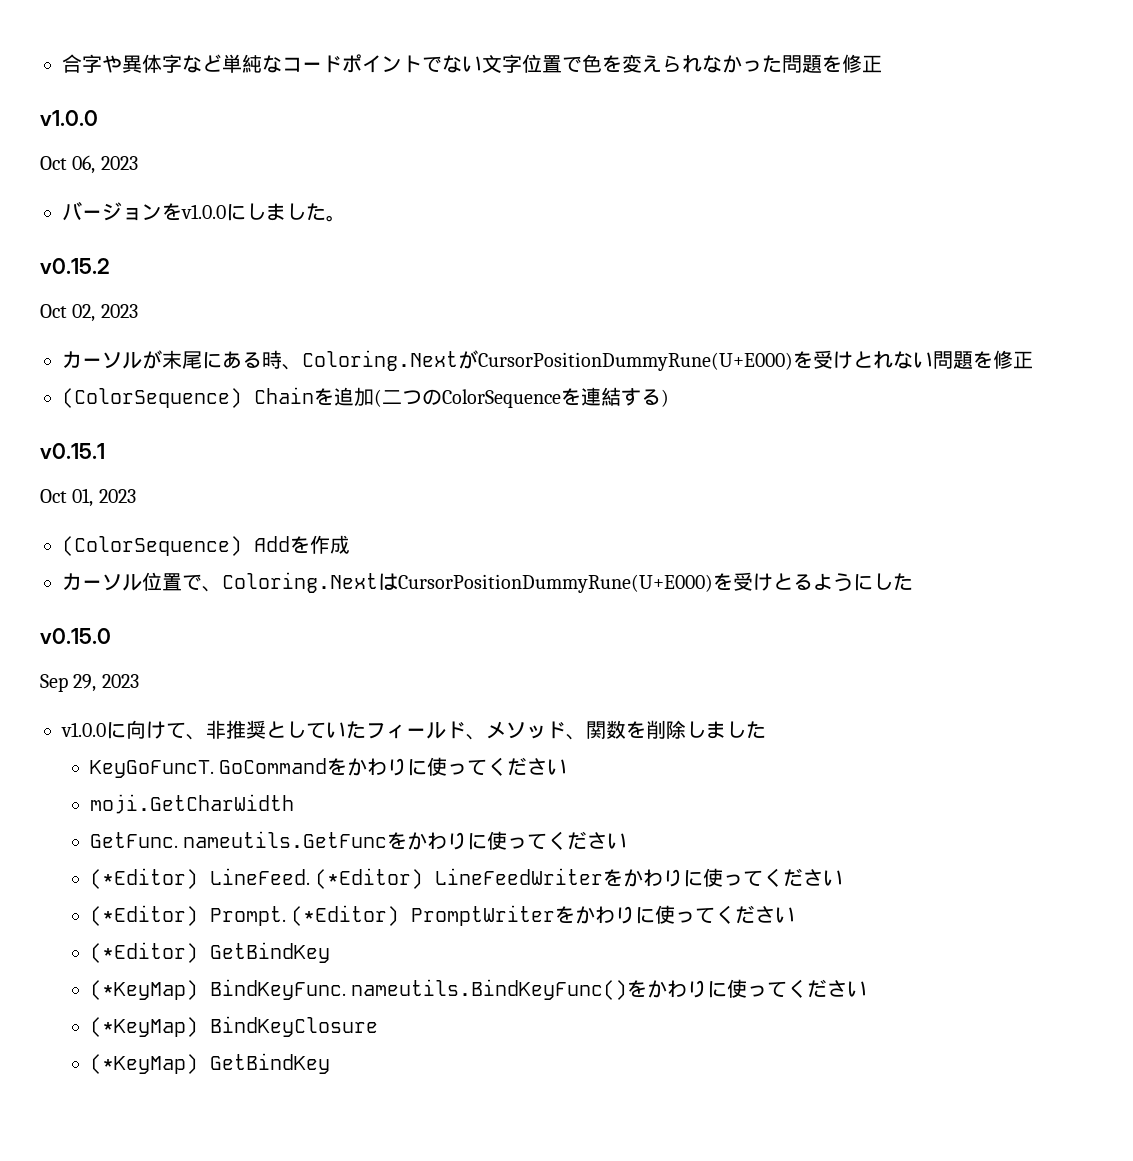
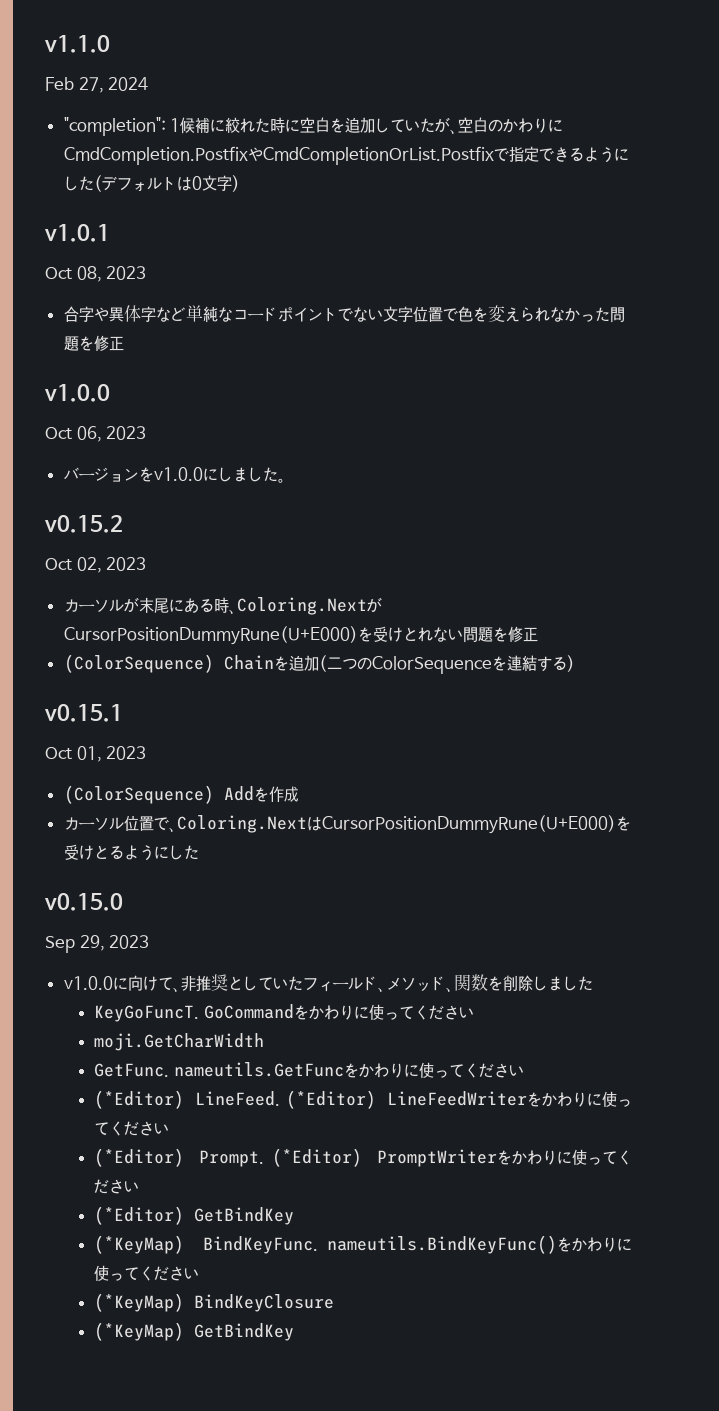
(62, 63) none -> [44,35,110,53] [45,77,149,93] [63,117,564,136] [63,146,629,165] [63,175,240,192] [44,224,110,242] [45,266,147,282] v1.1.0 // Feb 27, 2024 // "completion": 1候補に絞れた時に空白を追加していたが、空白のかわりにCmdCompletion.PostfixやCmdCompletionOrList.Postfixで指定できるようにした(デフォルトは0文字) // v1.0.1 // Oct 08, 2023 //

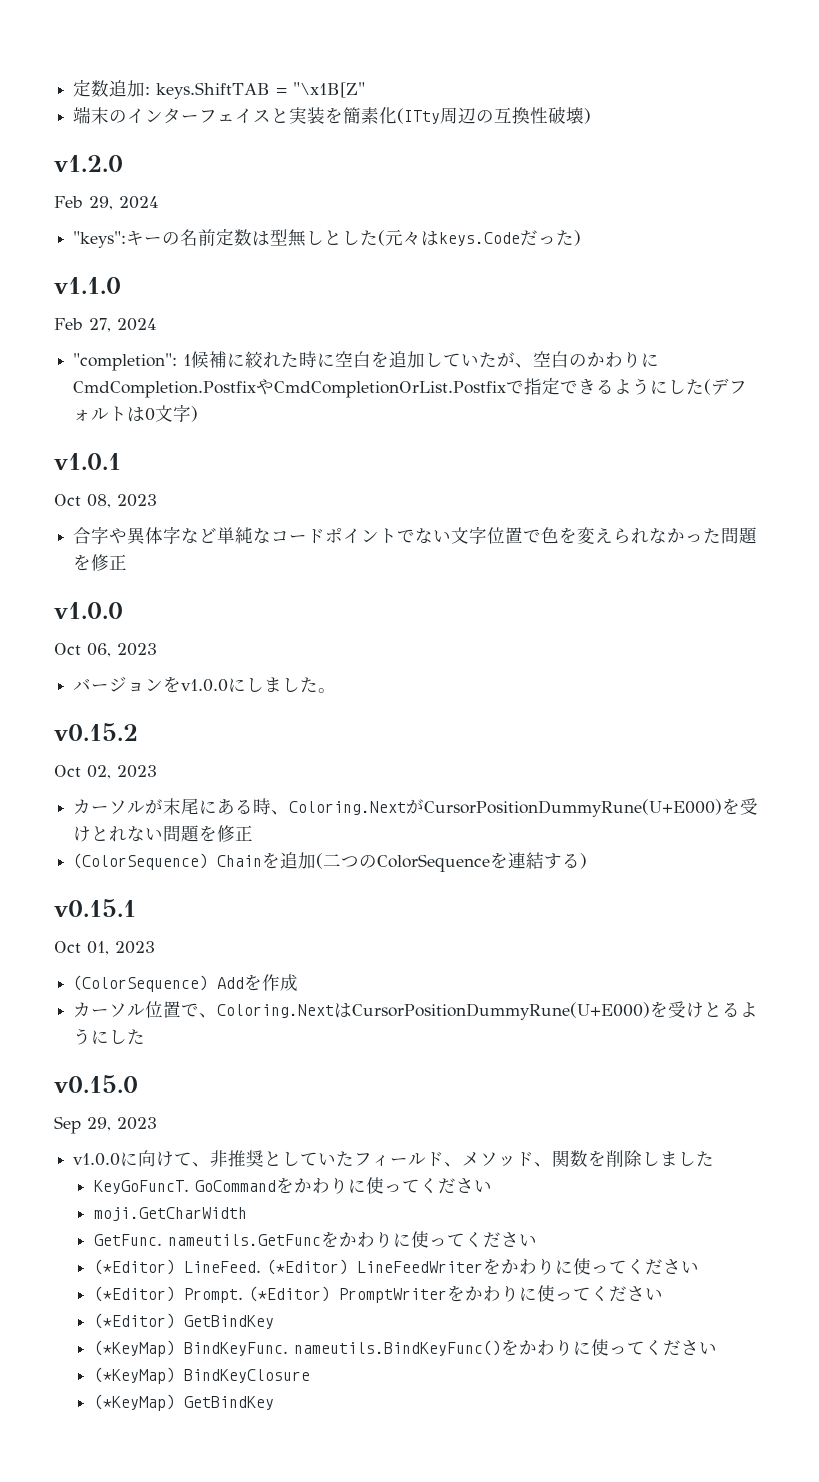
(44, 44) none -> [73,79,366,99] [73,106,592,124] [54,155,123,172] [54,196,159,210] [73,228,582,248] 定数追加: keys.ShiftTAB = "\x1B[Z" // 端末のインターフェイスと実装を簡素化(ITty周辺の互換性破壊) // v1.2.0 // Feb 29, 2024 // "keys":キーの名前定数は型無しとした(元々はkeys.Codeだった) //

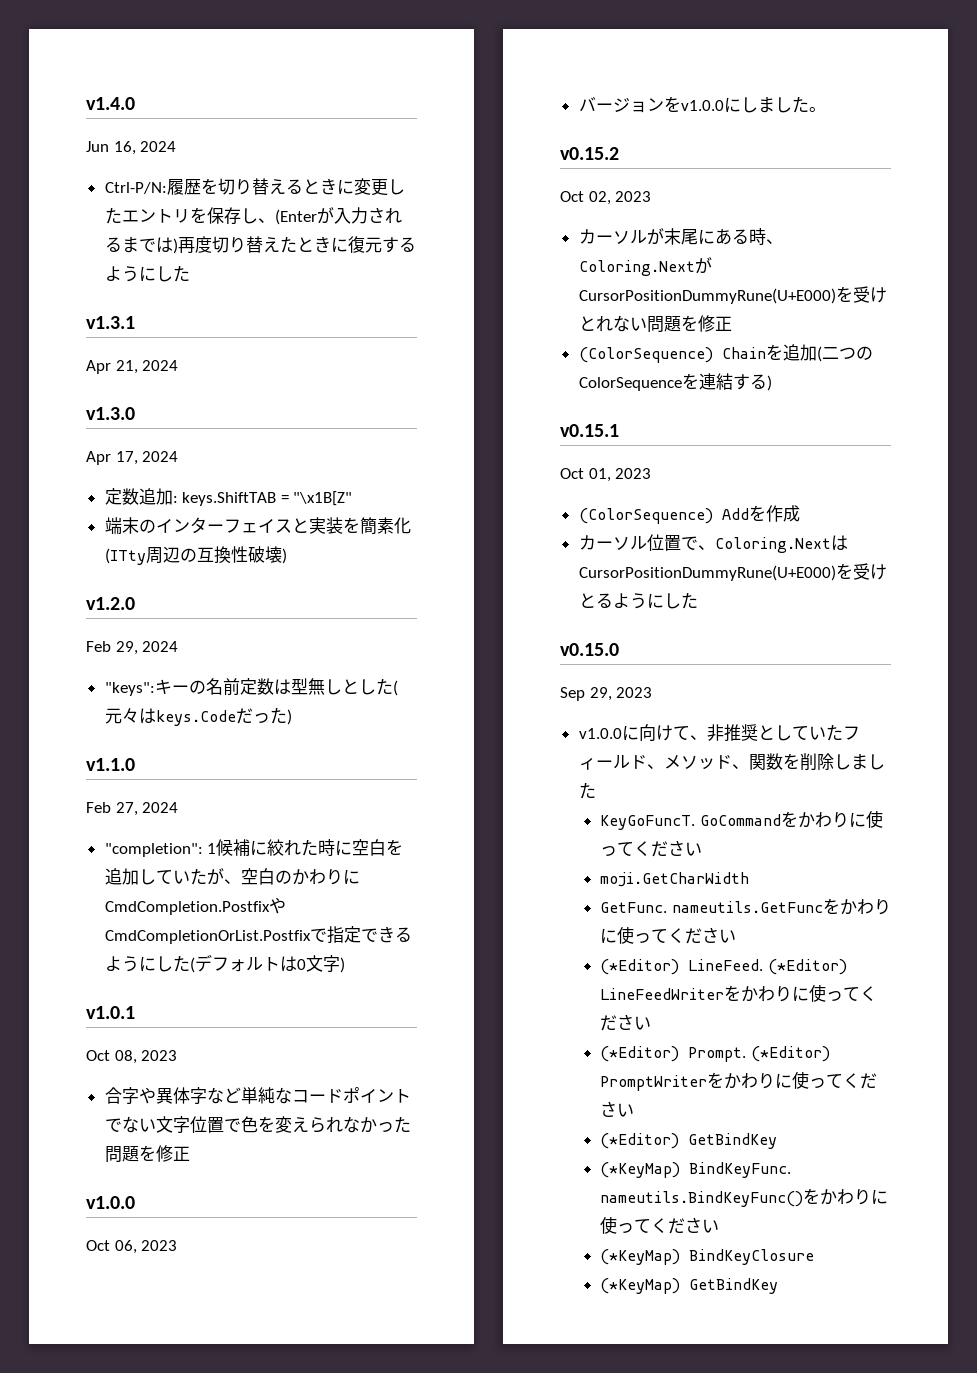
(73, 88) none -> [86,97,135,110] [86,141,177,155] [104,178,405,196] [104,207,402,225] [104,236,416,254] [104,265,190,282] [86,316,135,329] [86,360,179,374] [86,407,135,420] [86,451,179,465] v1.4.0 // Jun 16, 2024 // Ctrl-P/N:履歴を切り替えるときに変更したエントリを保存し、(Enterが入力されるまでは)再度切り替えたときに復元するようにした // v1.3.1 // Apr 21, 2024 // v1.3.0 // Apr 17, 2024 //

